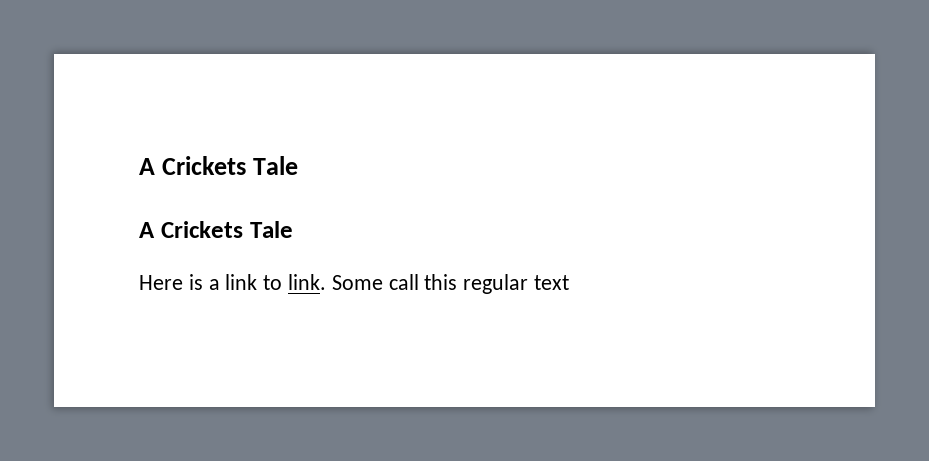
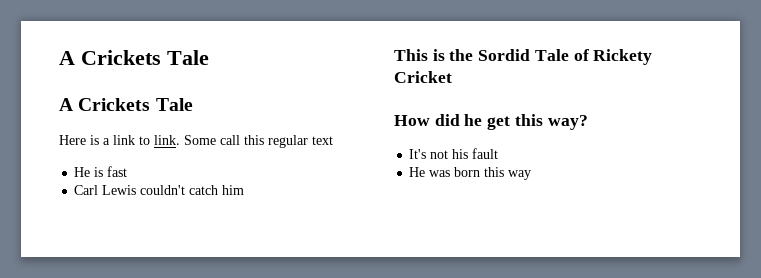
(570, 282) none -> [74,166,128,177] [74,185,245,195] [394,49,653,65] [394,71,452,83] [394,114,588,130] [409,148,499,159] [409,167,532,180] // He is fast // Carl Lewis couldn't catch him // This is the Sordid Tale of Rickety Cricket // How did he get this way? // It's not his fault // He was born this way

